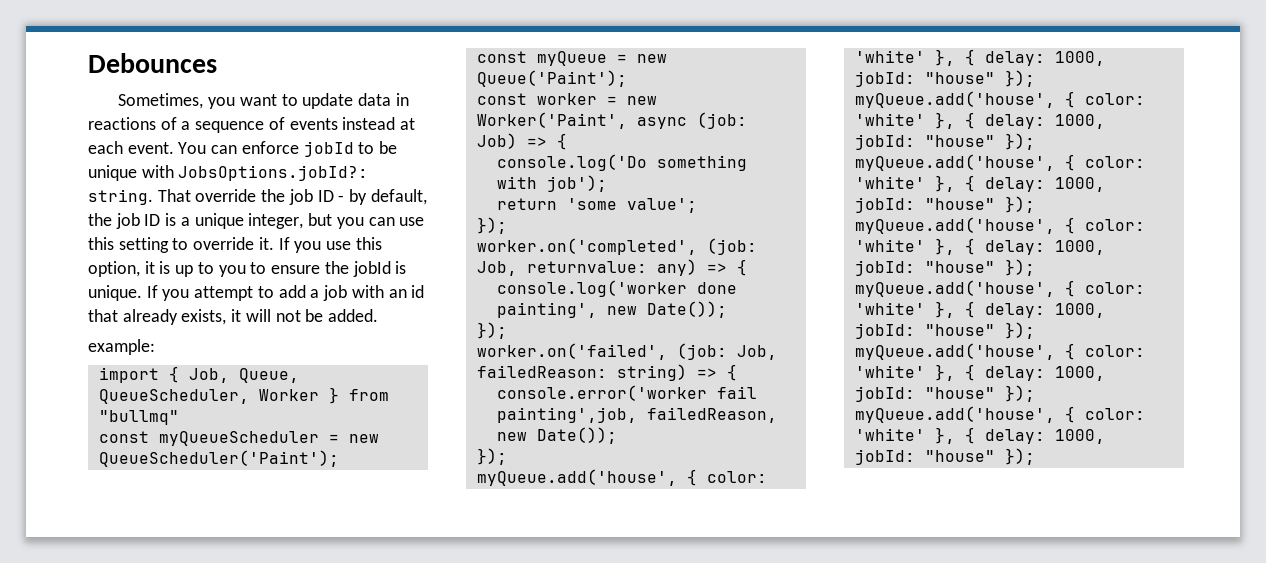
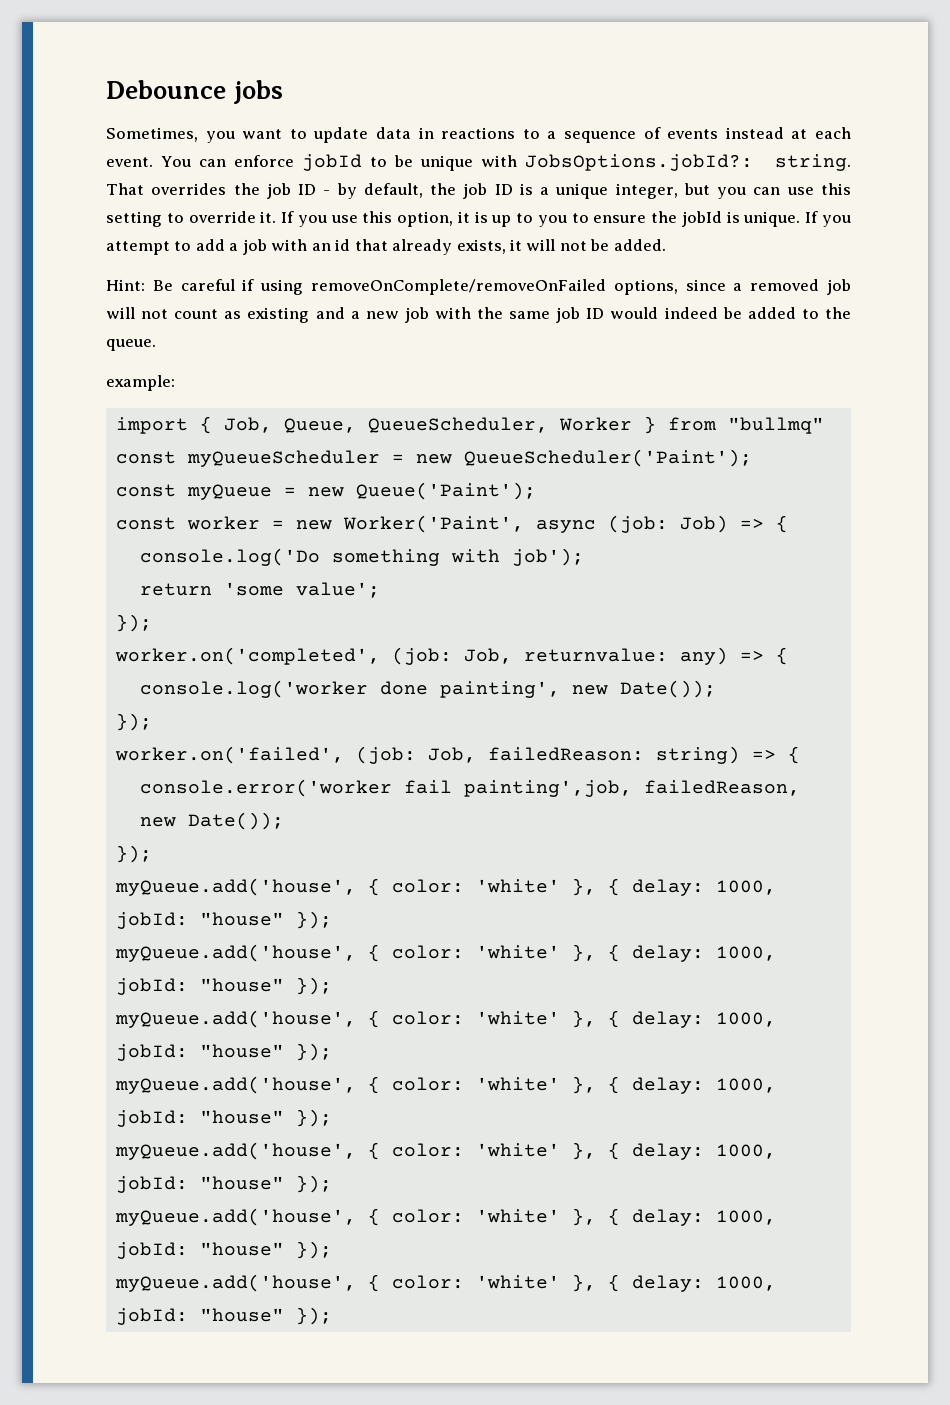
[88,53,217,73] Debounces -> [106,80,284,104] Debounce jobs
[160,117,177,130] of -> [522,129,540,139] to
[195,189,257,202] override -> [151,183,227,195] overrides
(379, 315) none -> [106,279,851,295] [106,307,851,323] [106,339,156,351] // Hint: Be careful if using removeOnComplete/removeOnFailed options, since a removed job will not count as existing and a new job with the same job ID would indeed be added to the queue.

